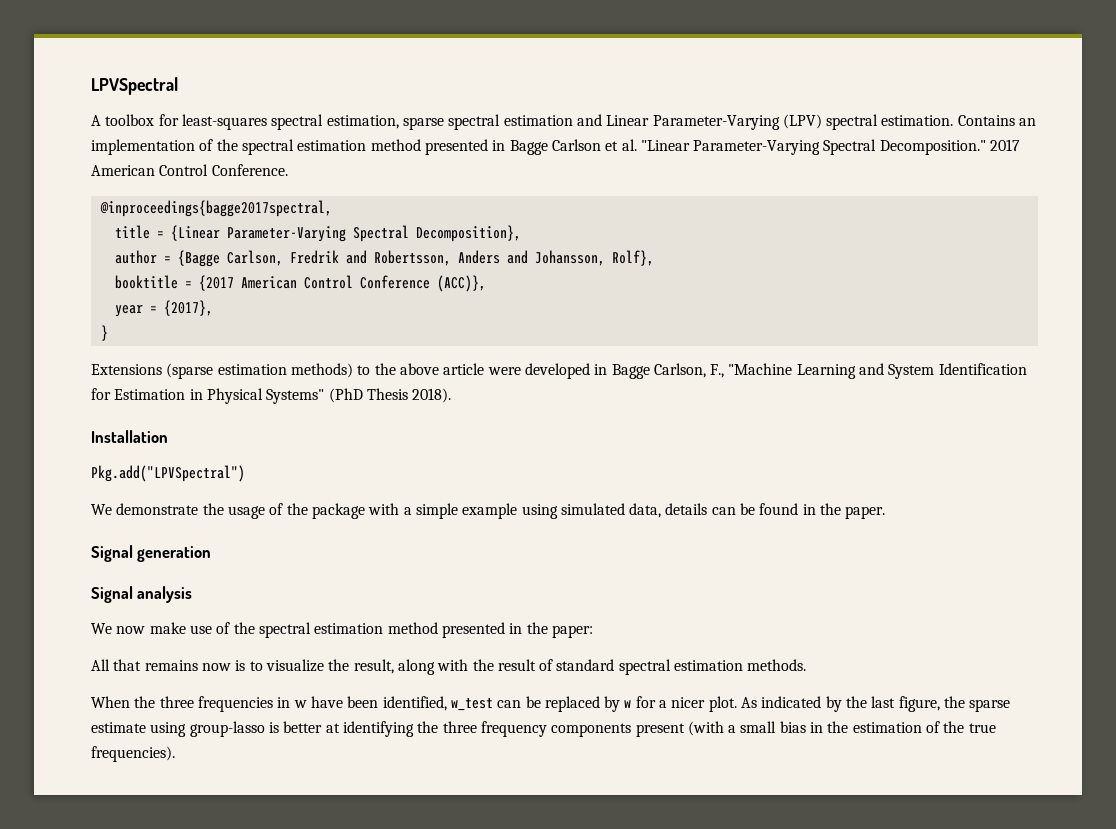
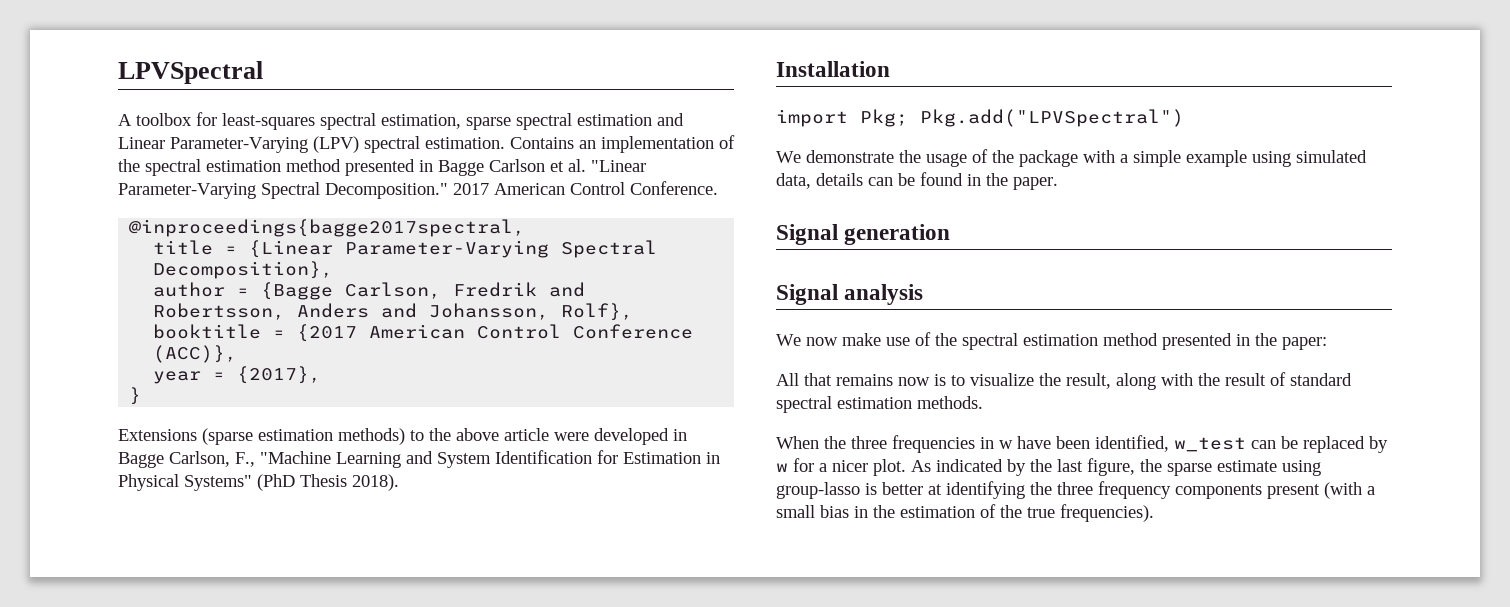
(168, 436) none -> [776,109,908,127] import Pkg;

